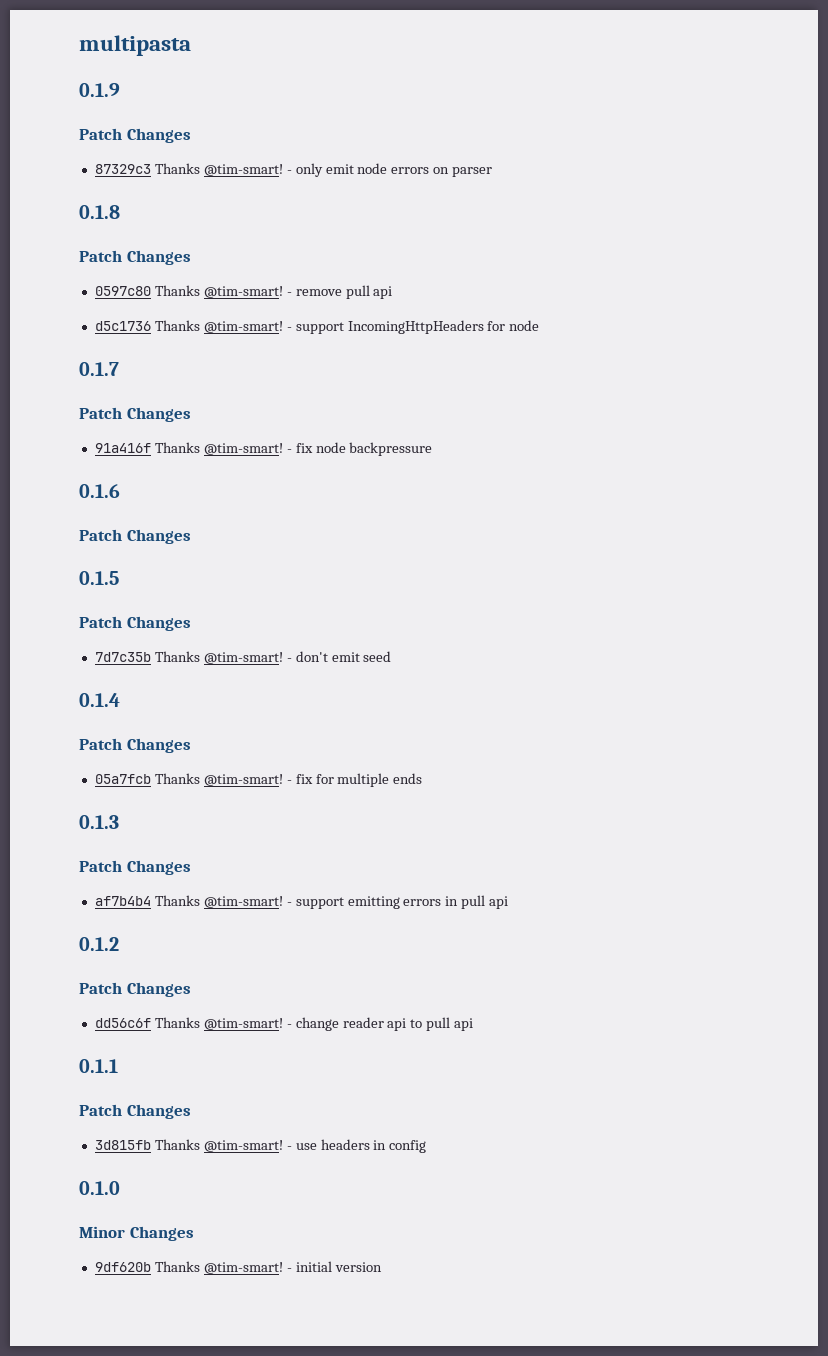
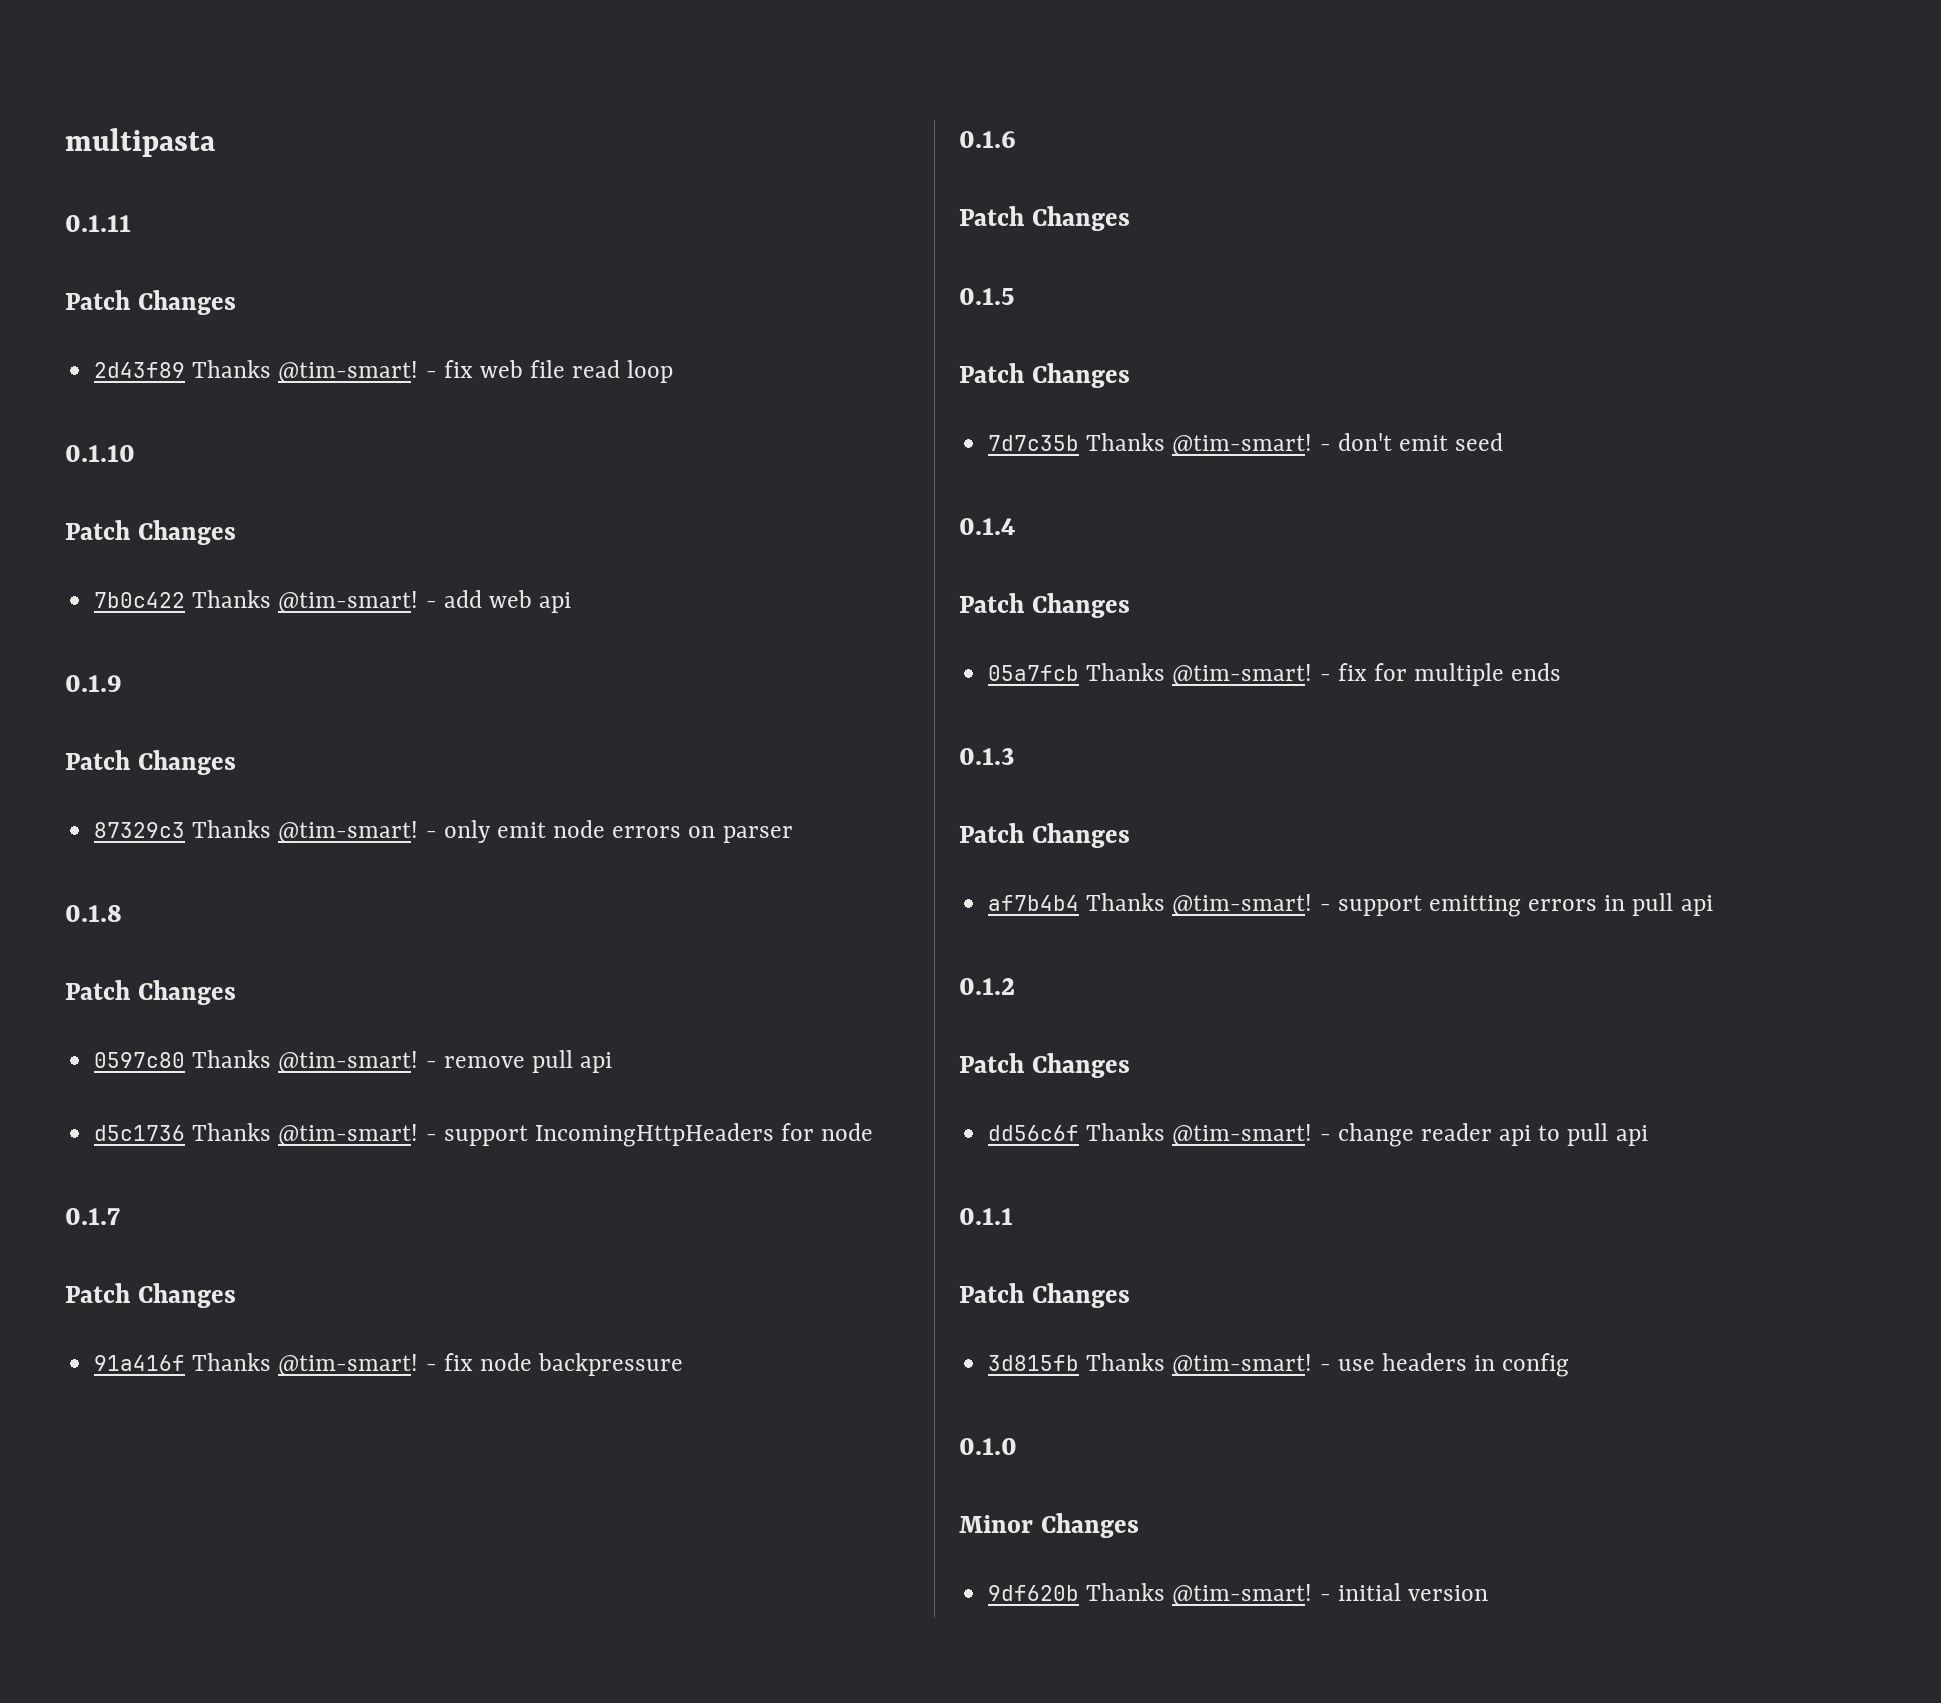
(191, 45) none -> [65,215,131,232] [65,290,236,315] [94,360,674,383] [65,445,135,462] [65,520,236,545] [94,590,572,613] // 0.1.11 // Patch Changes // 2d43f89 Thanks @tim-smart! - fix web file read loop // 0.1.10 // Patch Changes // 7b0c422 Thanks @tim-smart! - add web api

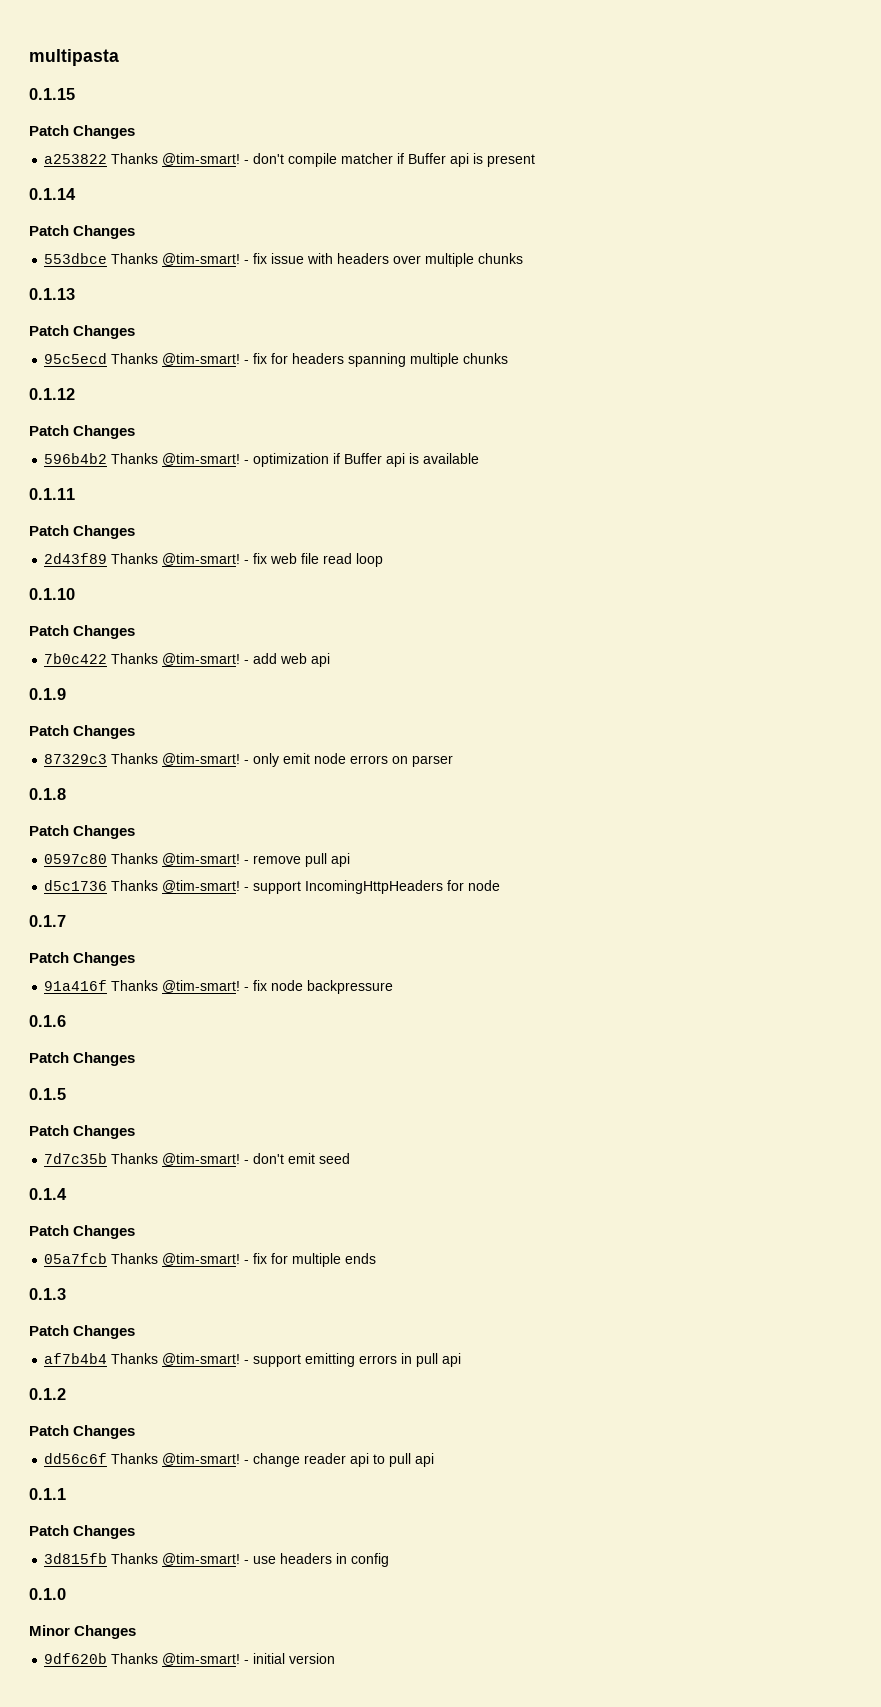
(215, 142) none -> [29,88,75,100] [29,125,136,139] [44,153,536,167] [29,188,76,200] [29,225,136,239] [44,253,524,267] [29,288,75,300] [29,325,136,339] [44,353,509,367] [29,388,75,400] [29,425,136,439] [44,453,480,467] // 0.1.15 // Patch Changes // a253822 Thanks @tim-smart! - don't compile matcher if Buffer api is present // 0.1.14 // Patch Changes // 553dbce Thanks @tim-smart! - fix issue with headers over multiple chunks // 0.1.13 // Patch Changes // 95c5ecd Thanks @tim-smart! - fix for headers spanning multiple chunks // 0.1.12 // Patch Changes // 596b4b2 Thanks @tim-smart! - optimization if Buffer api is available

